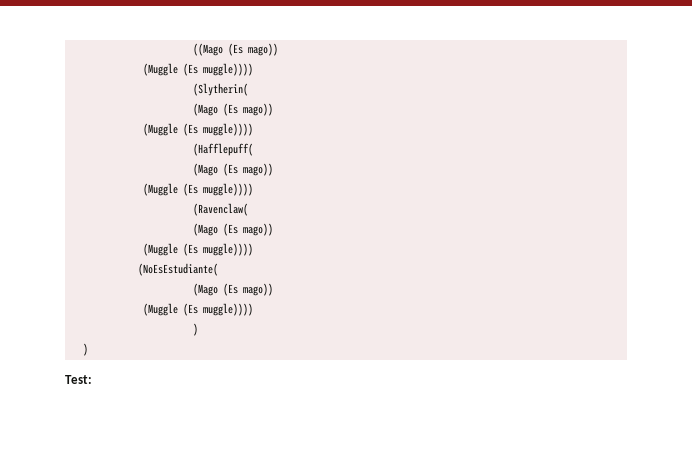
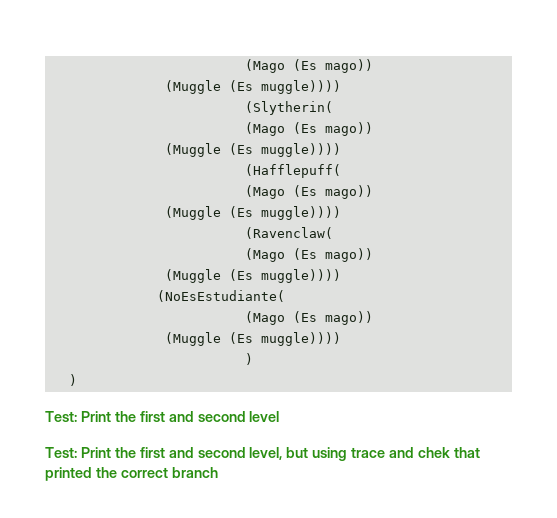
[192,43,223,56] ((Mago -> [245,59,286,73] (Mago
(92, 379) none -> [80,411,280,422] [45,447,480,461] [45,467,218,481] Print the first and second level // Test: Print the first and second level, but using trace and chek that printed the correct branch

